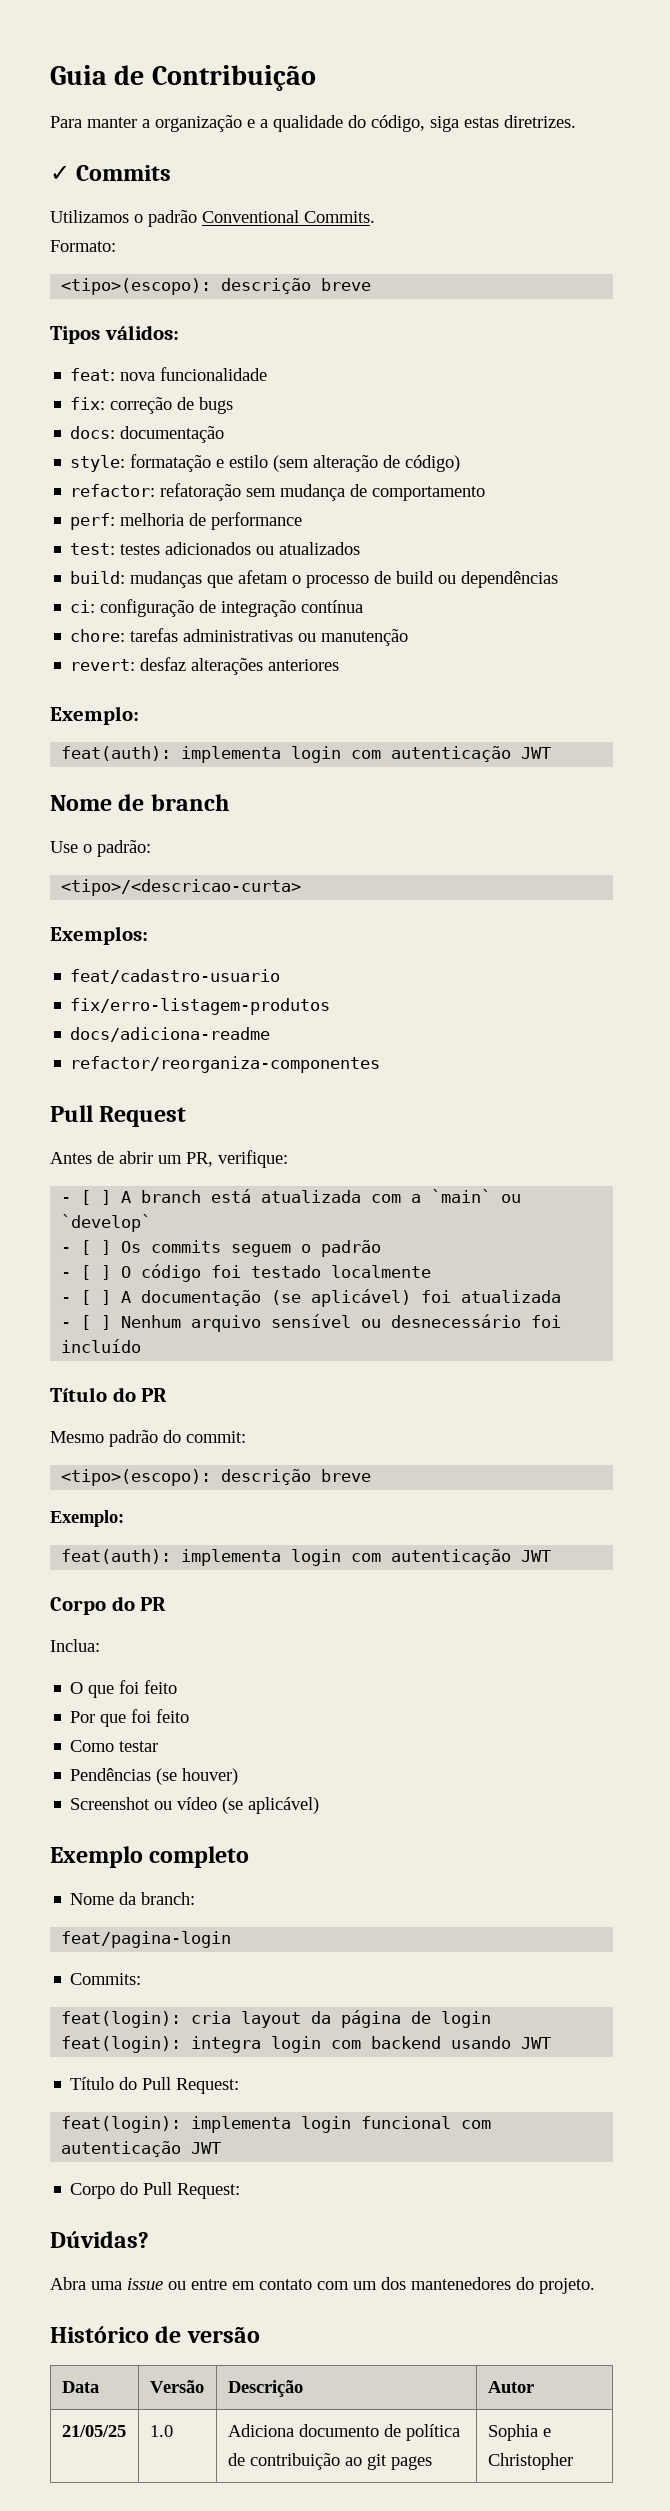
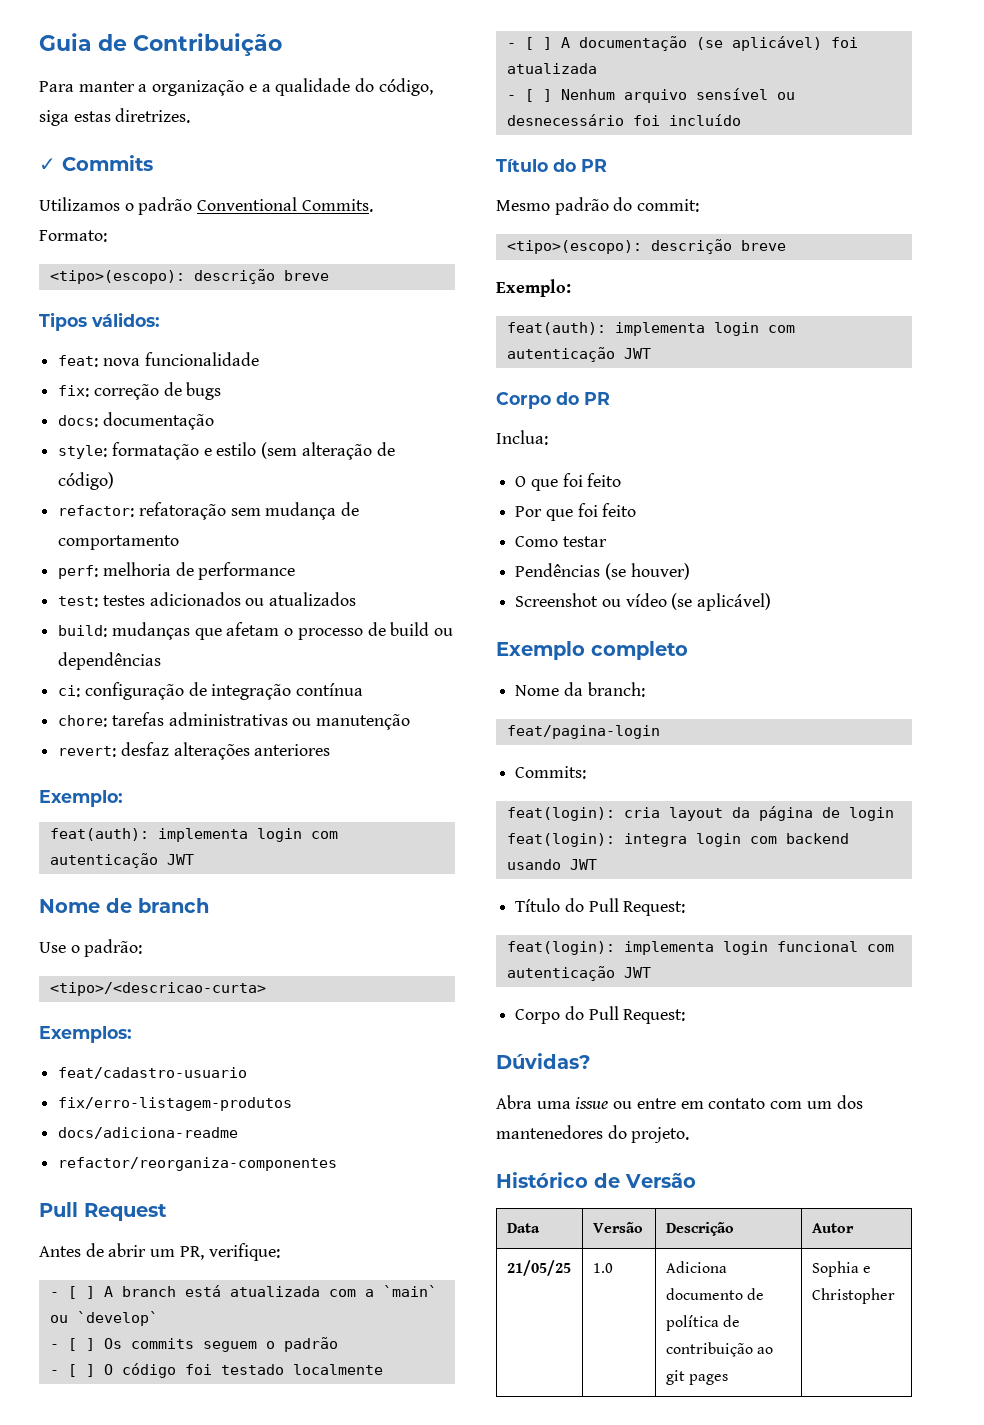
[186,2326,260,2343] versão -> [625,1173,696,1188] Versão

